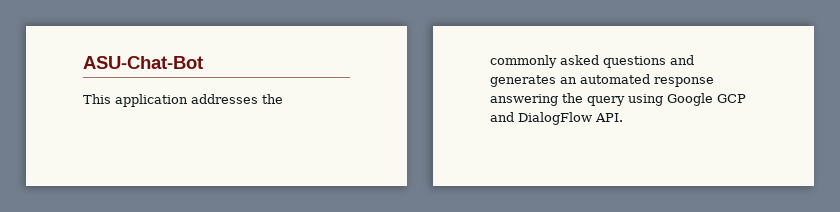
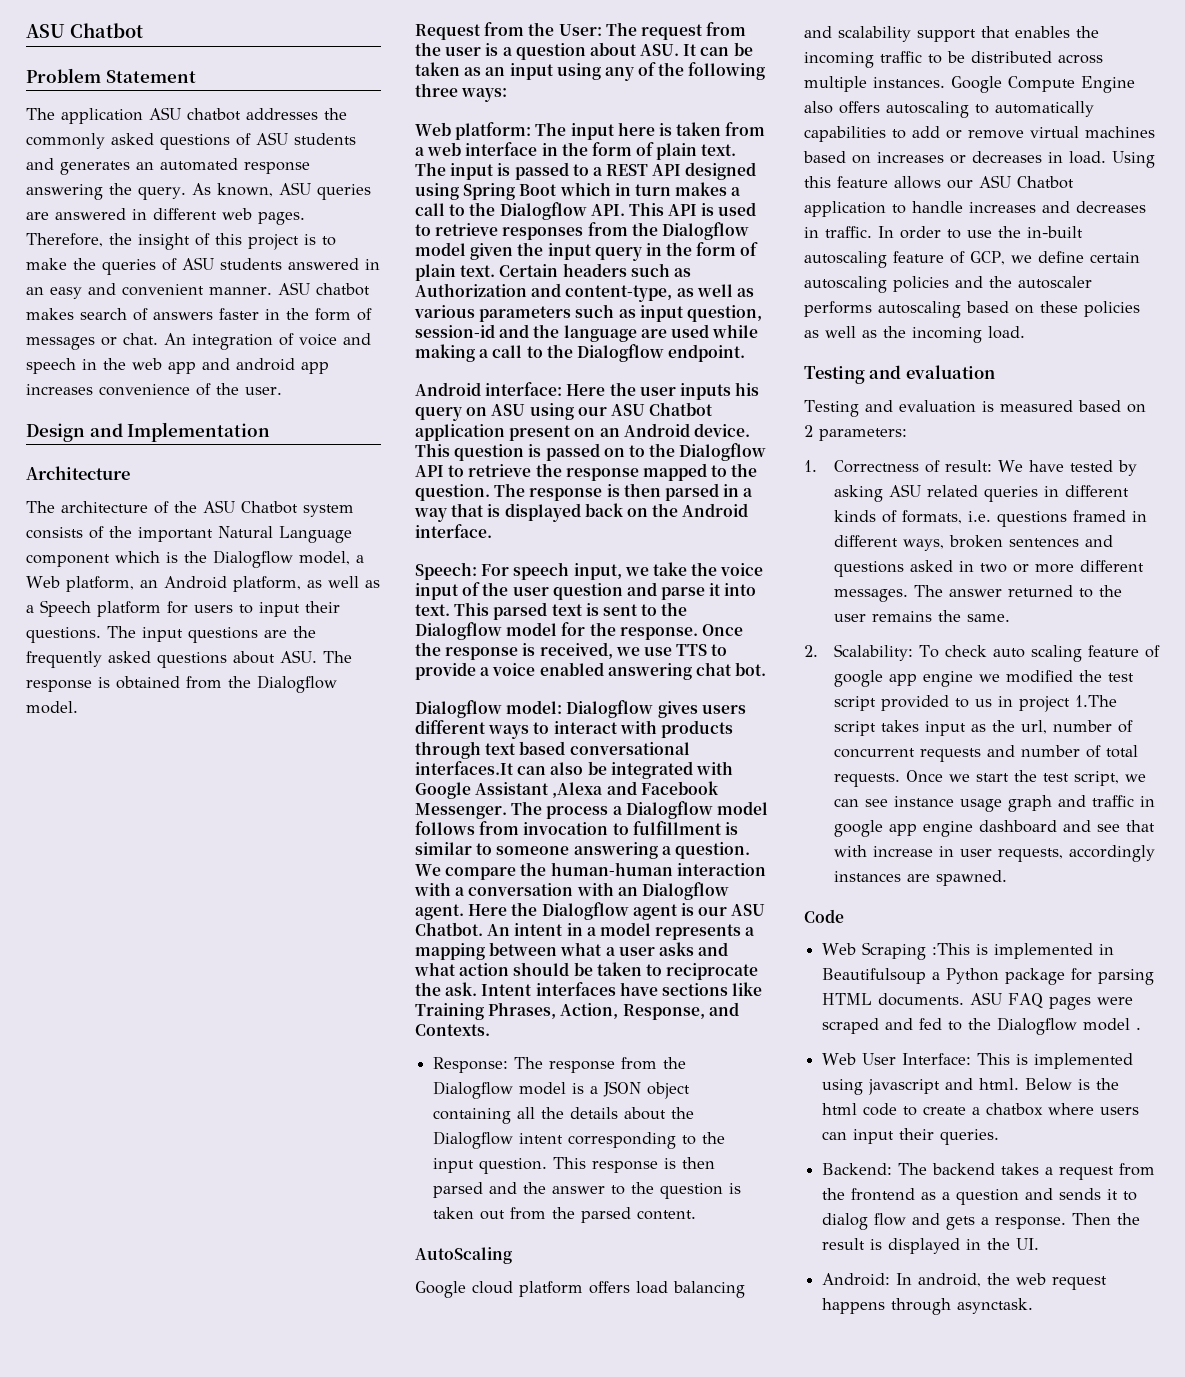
[83,56,203,69] [83,94,188,107] ASU-Chat-Bot // This application -> [26,23,143,38] [26,68,196,83] [26,107,241,124] ASU Chatbot // Problem Statement // The application ASU chatbot
(666, 62) none -> [236,132,356,146] of ASU students
[587,93,746,106] [490,112,623,125] query using Google GCP and DialogFlow API. -> [138,182,371,200] [26,208,305,225] [26,233,336,250] [26,257,380,275] [26,282,370,299] [26,308,372,321] [26,333,371,350] [26,358,329,374] [26,383,282,396] [26,422,271,442] [26,466,130,480] [26,500,354,517] [26,526,352,543] [26,550,364,568] [26,576,380,592] [26,600,340,617] [26,626,316,643] [26,650,352,668] [26,675,337,693] [26,701,78,714] [415,22,747,40] [415,42,753,60] [415,62,766,81] [415,83,508,102] [415,122,766,140] [415,142,737,160] [415,162,757,180] [415,182,742,200] [415,202,757,220] [415,222,749,240] [415,242,759,261] [415,263,691,281] [415,283,754,302] [414,304,762,322] [415,324,759,342] [415,344,746,362] [415,382,760,400] [415,402,714,421] [415,423,750,441] [415,443,767,461] [415,463,758,481] [415,483,754,501] [414,503,749,522] [415,524,492,538] [415,562,764,580] [415,582,757,600] [415,602,688,620] [415,622,743,640] [415,642,728,660] [415,662,767,680] [415,700,746,718] [415,720,733,739] [415,741,690,759] [415,761,733,779] [415,781,719,799] [415,801,768,819] [415,821,738,835] [415,842,750,859] [415,862,766,880] [414,882,729,900] [415,902,766,920] [415,922,756,940] [415,942,729,960] [414,962,759,980] [415,982,763,996] [415,1002,739,1020] [415,1024,490,1036] [433,1057,687,1073] [433,1081,691,1099] [433,1107,695,1124] [433,1131,726,1149] [433,1157,716,1174] [433,1182,742,1199] [433,1207,697,1223] [415,1247,512,1264] [415,1281,745,1298] [804,26,1099,42] [804,51,1103,68] [804,76,1135,93] [804,101,1094,118] [804,126,1155,142] [803,151,1155,168] [804,175,1074,189] [804,201,1146,217] [804,226,1083,239] [804,251,1140,268] [804,276,1092,293] [804,301,1140,318] [804,326,1025,343] [804,365,995,384] [804,400,1146,417] [804,425,907,441] [804,460,1137,476] [833,484,1129,502] [833,510,1147,527] [833,535,1113,551] [833,560,1144,577] [833,585,1122,602] [833,610,1010,622] [804,644,1160,662] [833,670,1134,687] [833,695,1117,712] [833,720,1133,736] [833,745,1138,762] [833,770,1146,787] [833,795,1155,812] [833,820,1155,837] [833,845,1155,862] [833,870,1007,886] [804,909,844,923] [822,942,1115,960] [822,968,1155,985] [822,992,1134,1010] [822,1017,1142,1035] [822,1053,1134,1069] [822,1078,1120,1095] [822,1103,1140,1116] [822,1128,1000,1145] [822,1163,1156,1180] [822,1188,1138,1205] [822,1213,1141,1230] [822,1238,1040,1254] [822,1273,1108,1290] [822,1298,1034,1315] query. As known, ASU queries are answered in different web pages. Therefore, the insight of this project is to make the queries of ASU students answered in an easy and convenient manner. ASU chatbot makes search of answers faster in the form of messages or chat. An integration of voice and speech in the web app and android app increases convenience of the user. // Design and Implementation // Architecture // The architecture of the ASU Chatbot system consists of the important Natural Language component which is the Dialogflow model, a Web platform, an Android platform, as well as a Speech platform for users to input their questions. The input questions are the frequently asked questions about ASU. The response is obtained from the Dialogflow model. // Request from the User: The request from the user is a question about ASU. It can be taken as an input using any of the following three ways: // Web platform: The input here is taken from a web interface in the form of plain text. The input is passed to a REST API designed using Spring Boot which in turn makes a call to the Dialogflow API. This API is used to retrieve responses from the Dialogflow model given the input query in the form of plain text. Certain headers such as Authorization and content-type, as well as various parameters such as input question, session-id and the language are used while making a call to the Dialogflow endpoint. // Android interface: Here the user inputs his query on ASU using our ASU Chatbot application present on an Android device. This question is passed on to the Dialogflow API to retrieve the response mapped to the question. The response is then parsed in a way that is displayed back on the Android interface. // Speech: For speech input, we take the voice input of the user question and parse it into text. This parsed text is sent to the Dialogflow model for the response. Once the response is received, we use TTS to provide a voice enabled answering chat bot. // Dialogflow model: Dialogflow gives users different ways to interact with products through text based conversational interfaces.It can also be integrated with Google Assistant ,Alexa and Facebook Messenger. The process a Dialogflow model follows from invocation to fulfillment is similar to someone answering a question. We compare the human-human interaction with a conversation with an Dialogflow agent. Here the Dialogflow agent is our ASU Chatbot. An intent in a model represents a mapping between what a user asks and what action should be taken to reciprocate the ask. Intent interfaces have sections like Training Phrases, Action, Response, and Contexts. // Response: The response from the Dialogflow model is a JSON object containing all the details about the Dialogflow intent corresponding to the input question. This response is then parsed and the answer to the question is taken out from the parsed content. // AutoScaling // Google cloud platform offers load balancing and scalability support that enables the incoming traffic to be distributed across multiple instances. Google Compute Engine also offers autoscaling to automatically capabilities to add or remove virtual machines based on increases or decreases in load. Using this feature allows our ASU Chatbot application to handle increases and decreases in traffic. In order to use the in-built autoscaling feature of GCP, we define certain autoscaling policies and the autoscaler performs autoscaling based on these policies as well as the incoming load. // Testing and evaluation // Testing and evaluation is measured based on 2 parameters: // 1. Correctness of result: We have tested by asking ASU related queries in different kinds of formats, i.e. questions framed in different ways, broken sentences and questions asked in two or more different messages. The answer returned to the user remains the same. // 2. Scalability: To check auto scaling feature of google app engine we modified the test script provided to us in project 1.The script takes input as the url, number of concurrent requests and number of total requests. Once we start the test script, we can see instance usage graph and traffic in google app engine dashboard and see that with increase in user requests, accordingly instances are spawned. // Code // Web Scraping :This is implemented in Beautifulsoup a Python package for parsing HTML documents. ASU FAQ pages were scraped and fed to the Dialogflow model . // Web User Interface: This is implemented using javascript and html. Below is the html code to create a chatbox where users can input their queries. // Backend: The backend takes a request from the frontend as a question and sends it to dialog flow and gets a response. Then the result is displayed in the UI. // Android: In android, the web request happens through asynctask.

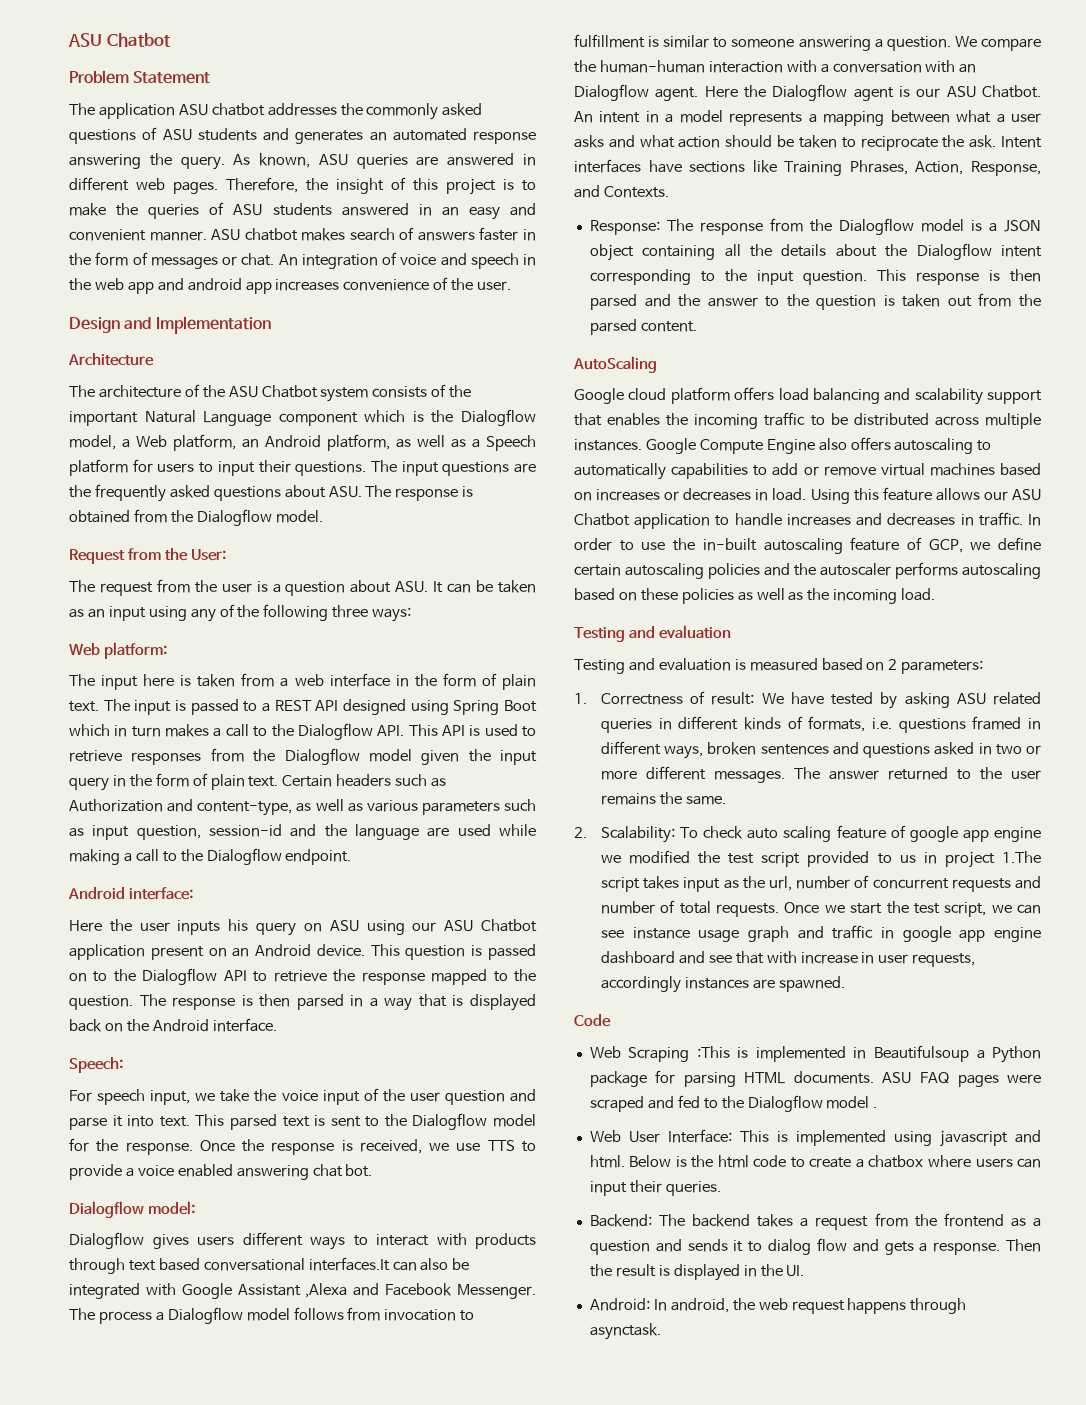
(602, 30) none -> (226, 555) //
(532, 131) none -> (167, 650) //
(563, 389) none -> (193, 893) //
(477, 571) none -> (123, 1065) //
(563, 707) none -> (195, 1208) //

